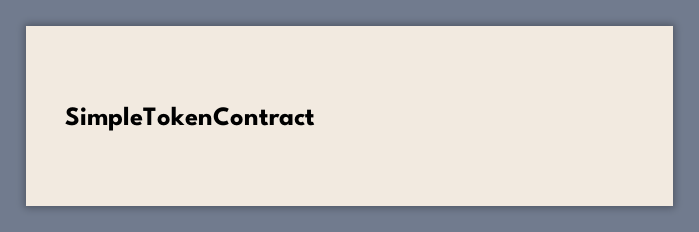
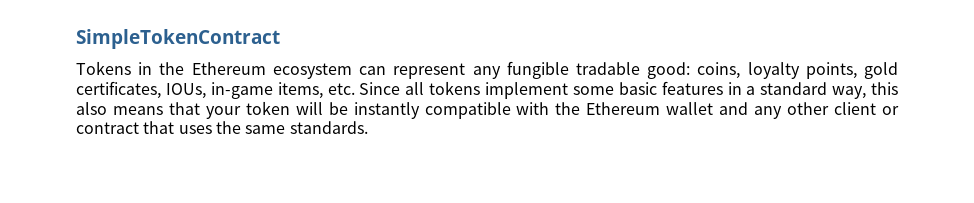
(315, 118) none -> [76,61,898,79] [76,81,898,99] [76,101,900,119] [76,121,368,134] // Tokens in the Ethereum ecosystem can represent any fungible tradable good: coins, loyalty points, gold certificates, IOUs, in-game items, etc. Since all tokens implement some basic features in a standard way, this also means that your token will be instantly compatible with the Ethereum wallet and any other client or contract that uses the same standards.

